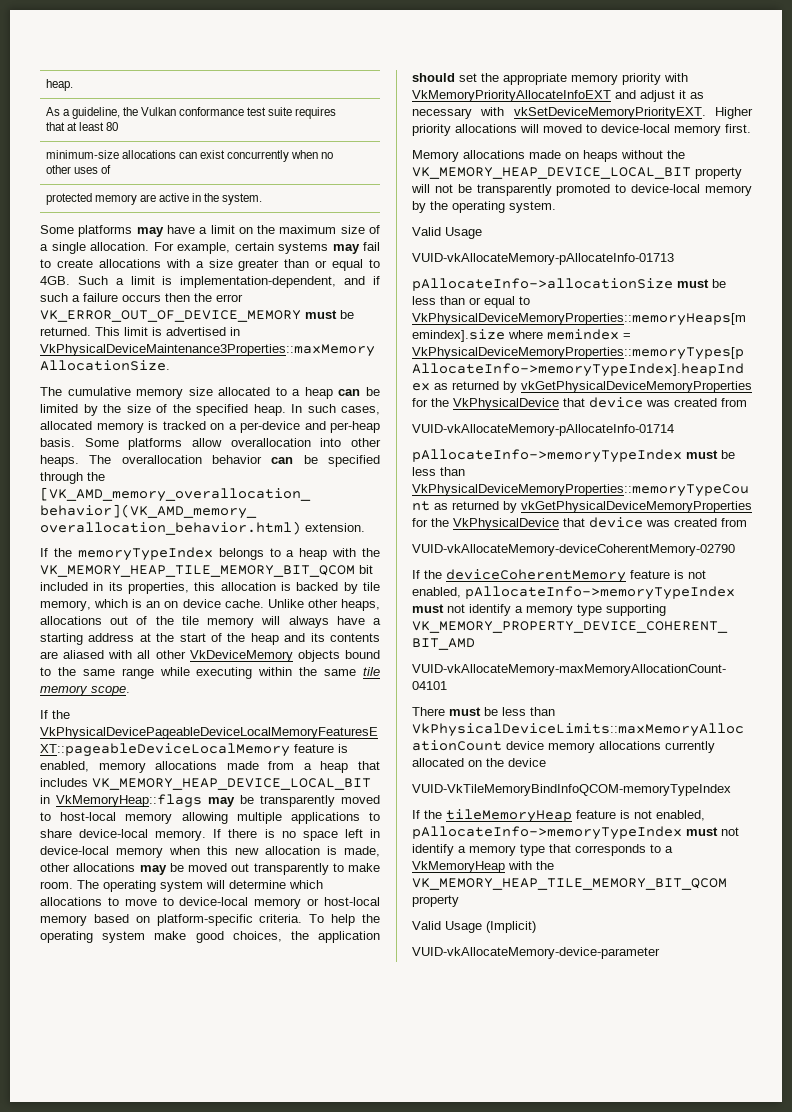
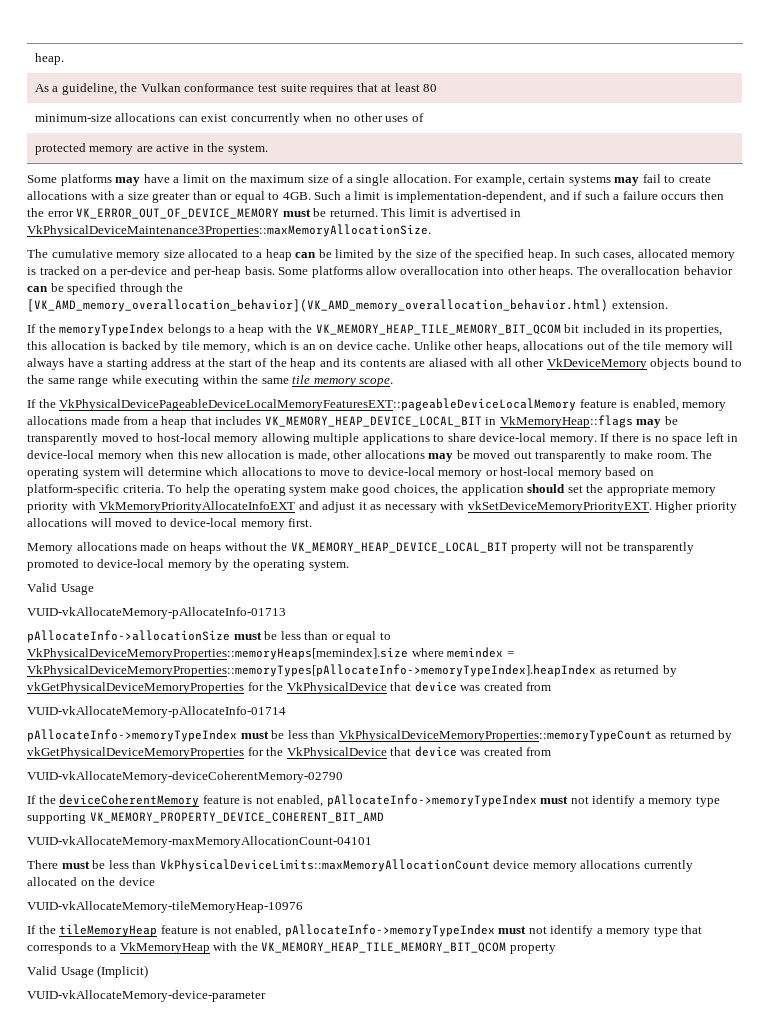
[412,784,731,796] VUID-VkTileMemoryBindInfoQCOM-memoryTypeIndex -> [27,901,303,913] VUID-vkAllocateMemory-tileMemoryHeap-10976

